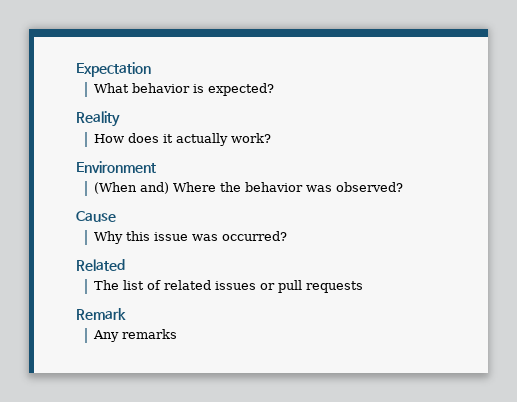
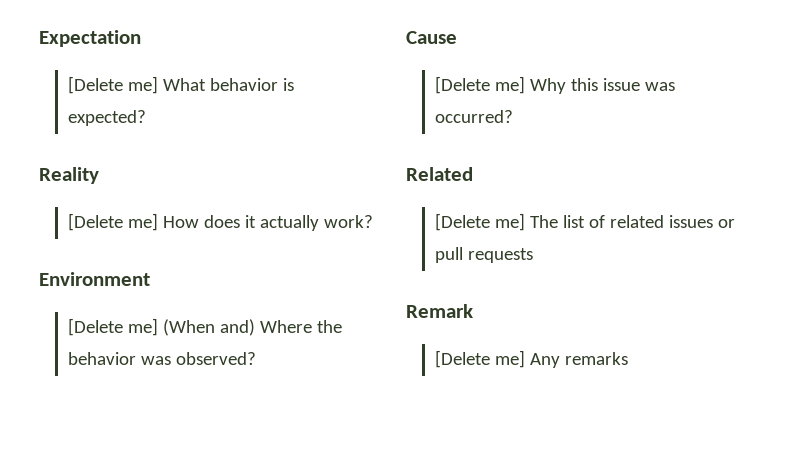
(151, 69) none -> [68,76,159,94] [Delete me]
(120, 119) none -> [68,213,159,231] [Delete me]
(156, 167) none -> [68,318,159,336] [Delete me]
(116, 216) none -> [435,76,526,94] [Delete me]
(125, 265) none -> [435,213,526,231] [Delete me]
(126, 314) none -> [435,350,526,368] [Delete me]

